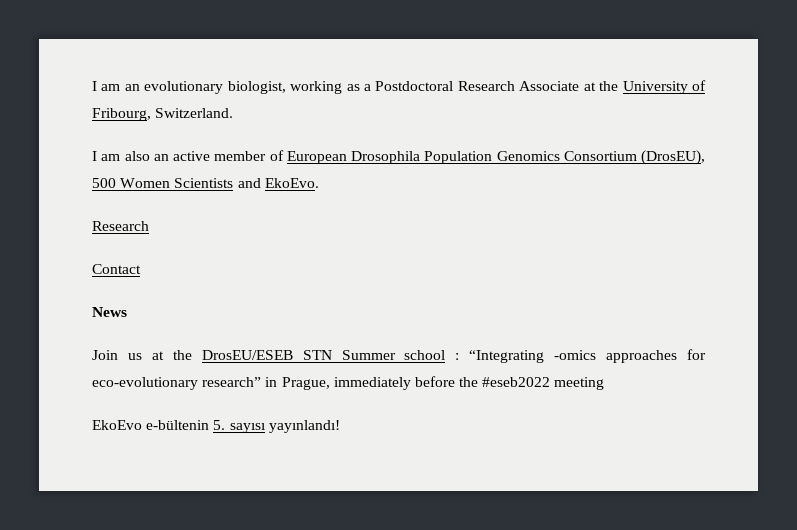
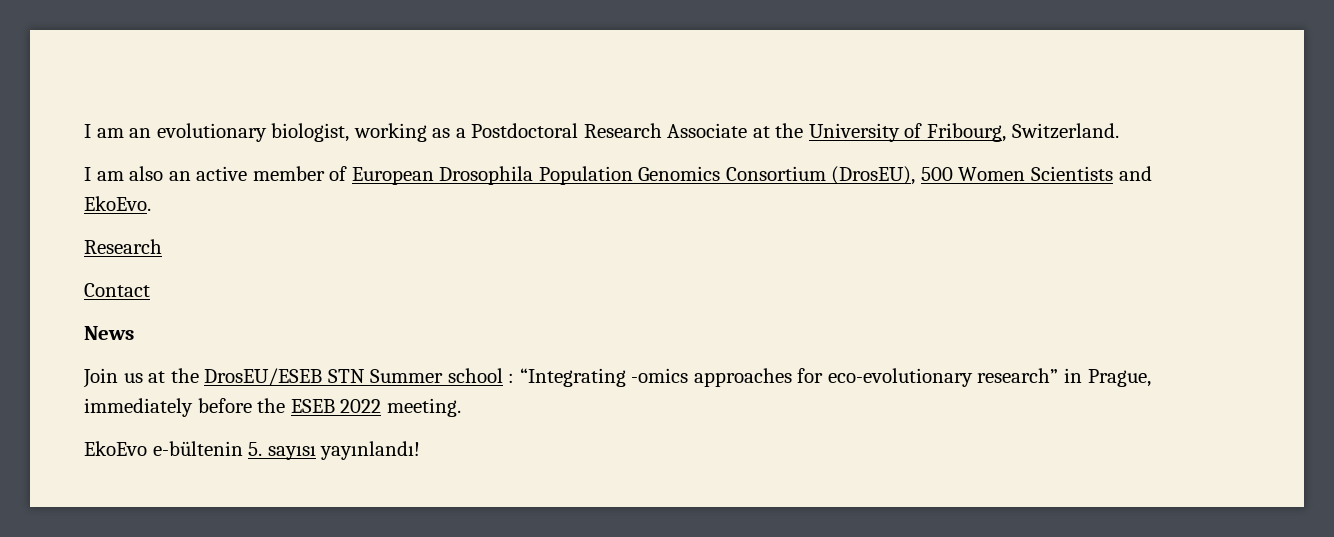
[482,377,605,390] #eseb2022 meeting -> [290,398,461,417] ESEB 2022 meeting.

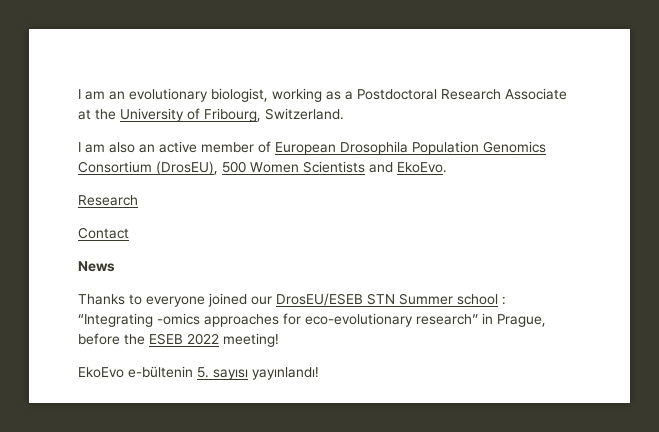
[83,368,199,388] Join us at the -> [78,293,272,307] Thanks to everyone joined our
[84,398,193,417] immediately -> (546, 320) none
[386,398,461,417] meeting. -> [223,333,279,347] meeting!

